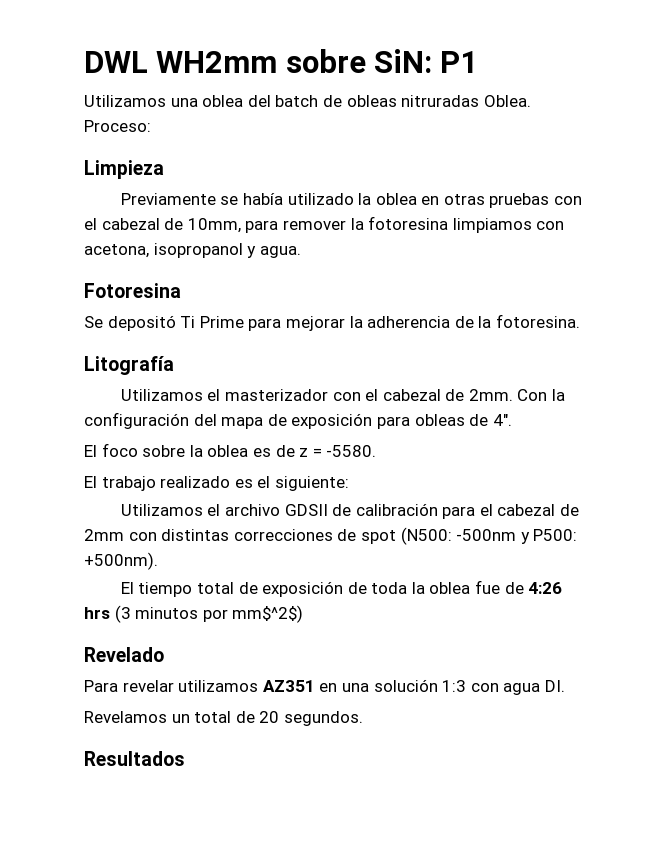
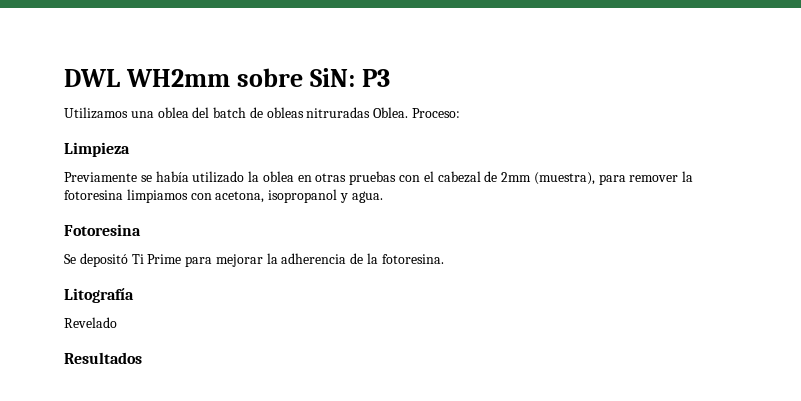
[440,51,479,73] P1 -> [361,69,390,87] P3
[187,218,241,233] 10mm, -> [501,172,595,185] 2mm (muestra),
[120,389,566,401] [84,412,512,429] [84,443,377,457] [84,476,349,491] [120,503,580,519] [84,527,578,545] [84,552,158,570] [120,580,563,597] [84,605,304,623] [84,647,164,662] [84,679,565,695] [84,711,363,726] Utilizamos el masterizador con el cabezal de 2mm. Con la configuración del mapa de exposición para obleas de 4". // El foco sobre la oblea es de z = -5580. // El trabajo realizado es el siguiente: // Utilizamos el archivo GDSII de calibración para el cabezal de 2mm con distintas correcciones de spot (N500: -500nm y P500: +500nm). // El tiempo total de exposición de toda la oblea fue de 4:26 hrs (3 minutos por mm$^2$) // Revelado // Para revelar utilizamos AZ351 en una solución 1:3 con agua DI. // Revelamos un total de 20 segundos. -> [64,317,117,328] Revelado

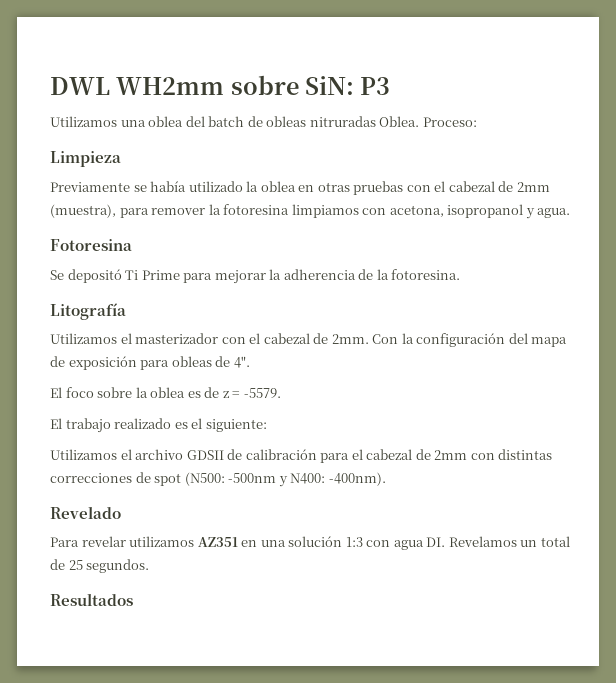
[64,317,117,328] Revelado -> [50,333,568,347] [50,356,250,370] [50,387,281,398] [50,418,267,433] [50,449,553,463] [50,472,386,487] [50,506,121,519] [50,536,570,550] [50,559,150,573] Utilizamos el masterizador con el cabezal de 2mm. Con la configuración del mapa de exposición para obleas de 4". // El foco sobre la oblea es de z = -5579. // El trabajo realizado es el siguiente: // Utilizamos el archivo GDSII de calibración para el cabezal de 2mm con distintas correcciones de spot (N500: -500nm y N400: -400nm). // Revelado // Para revelar utilizamos AZ351 en una solución 1:3 con agua DI. Revelamos un total de 25 segundos.

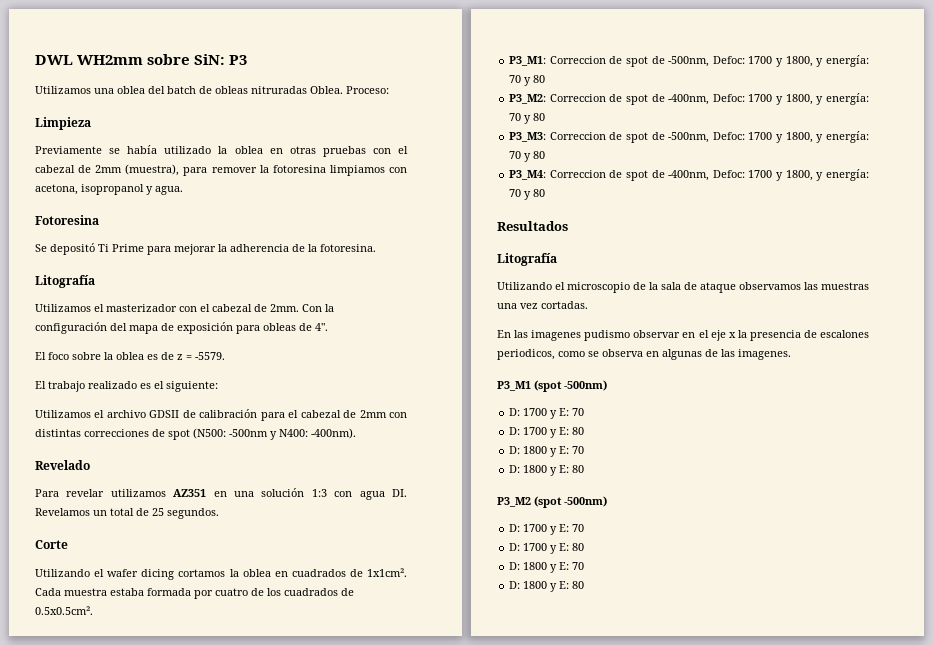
[50,593,133,606] Resultados -> [35,540,68,549] [35,568,407,580] [35,588,354,599] [35,606,93,615] [509,55,869,67] [509,75,546,86] [509,93,869,105] [509,113,546,124] [509,131,869,143] [509,151,546,162] [509,169,869,181] [509,189,546,200] [497,221,568,231] [497,253,557,266] [497,282,869,293] [497,301,588,309] [497,330,869,341] [497,349,791,360] [497,380,607,392] [509,408,585,419] [509,427,585,438] [509,446,585,457] [509,465,585,476] [497,496,607,508] [509,524,585,535] [509,543,585,554] [509,562,585,573] [509,581,585,592] Corte // Utilizando el wafer dicing cortamos la oblea en cuadrados de 1x1cm². Cada muestra estaba formada por cuatro de los cuadrados de 0.5x0.5cm². // P3_M1: Correccion de spot de -500nm, Defoc: 1700 y 1800, y energía: 70 y 80 // P3_M2: Correccion de spot de -400nm, Defoc: 1700 y 1800, y energía: 70 y 80 // P3_M3: Correccion de spot de -500nm, Defoc: 1700 y 1800, y energía: 70 y 80 // P3_M4: Correccion de spot de -400nm, Defoc: 1700 y 1800, y energía: 70 y 80 // Resultados // Litografía // Utilizando el microscopio de la sala de ataque observamos las muestras una vez cortadas. // En las imagenes pudismo observar en el eje x la presencia de escalones periodicos, como se observa en algunas de las imagenes. // P3_M1 (spot -500nm) // D: 1700 y E: 70 // D: 1700 y E: 80 // D: 1800 y E: 70 // D: 1800 y E: 80 // P3_M2 (spot -500nm) // D: 1700 y E: 70 // D: 1700 y E: 80 // D: 1800 y E: 70 // D: 1800 y E: 80

